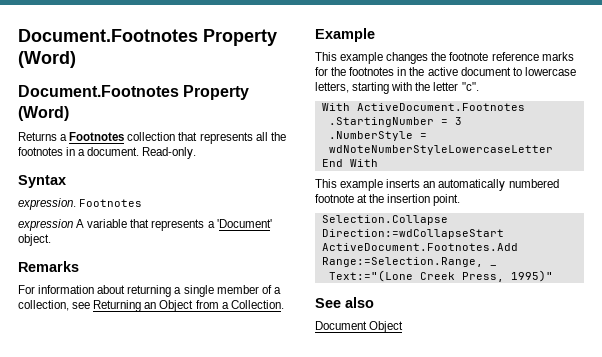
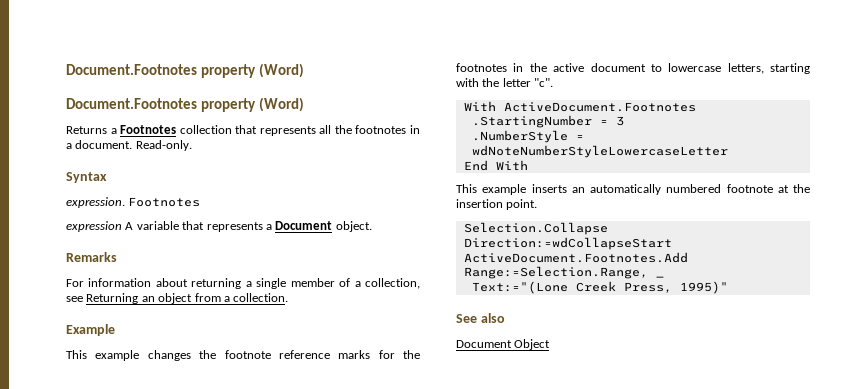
[18,29,277,46] Document.Footnotes Property -> [66,64,257,78] Document.Footnotes property
[183,85,250,100] Property -> [200,98,256,112] property
[216,219,272,228] 'Document' -> [275,221,333,230] Document
[159,300,194,312] Object -> [158,293,193,304] object
[230,300,284,309] Collection. -> [233,293,289,302] collection.

